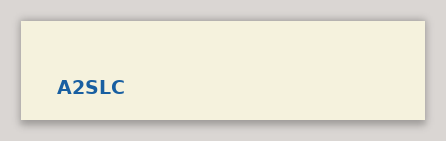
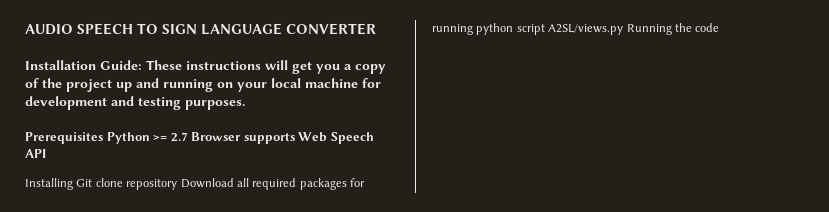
[57,80,125,94] A2SLC -> [25,23,376,35] [25,60,386,74] [25,78,381,92] [25,96,245,110] [25,132,374,144] [25,149,46,158] [25,178,365,190] [432,23,720,35] AUDIO SPEECH TO SIGN LANGUAGE CONVERTER // Installation Guide: These instructions will get you a copy of the project up and running on your local machine for development and testing purposes. // Prerequisites Python >= 2.7 Browser supports Web Speech API // Installing Git clone repository Download all required packages for running python script A2SL/views.py Running the code

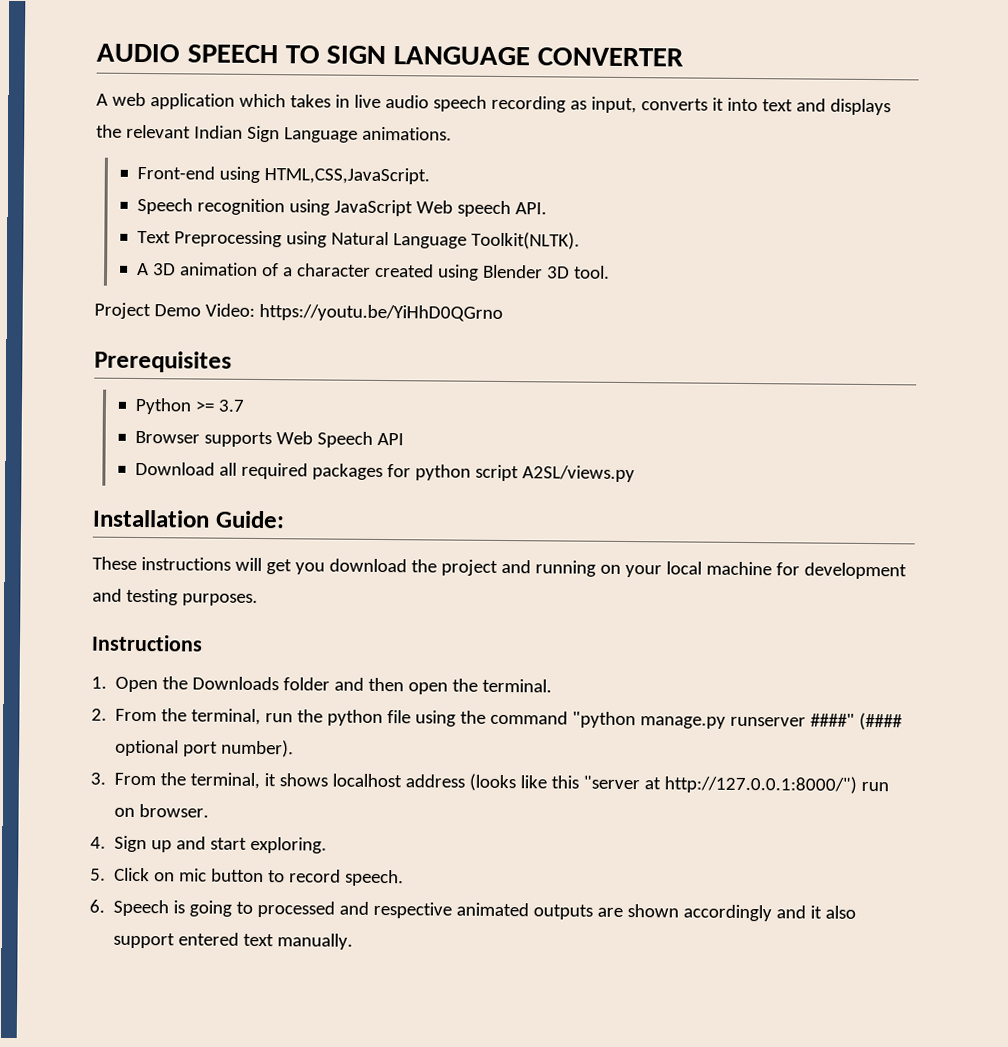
(376, 29) none -> [96,92,891,116] [96,124,452,143] [137,165,431,185] [137,197,547,218] [137,230,581,250] [137,262,610,281] [94,302,503,322] [94,350,232,373] [135,397,246,415] [135,430,405,448] [135,461,635,483] // A web application which takes in live audio speech recording as input, converts it into text and displays the relevant Indian Sign Language animations. // Front-end using HTML,CSS,JavaScript. // Speech recognition using JavaScript Web speech API. // Text Preprocessing using Natural Language Toolkit(NLTK). // A 3D animation of a character created using Blender 3D tool. // Project Demo Video: https://youtu.be/YiHhD0QGrno // Prerequisites // Python >= 3.7 // Browser supports Web Speech API // Download all required packages for python script A2SL/views.py
(142, 65) none -> (285, 519) //
[344,64,386,74] [25,78,39,88] a copy of -> [328,558,407,573] download
[116,82,132,92] up -> (498, 567) none
[25,132,374,144] [25,149,46,158] [25,178,365,190] [432,23,720,35] Prerequisites Python >= 2.7 Browser supports Web Speech API // Installing Git clone repository Download all required packages for running python script A2SL/views.py Running the code -> [91,634,203,652] [91,676,553,695] [91,708,904,731] [115,739,295,758] [90,772,890,794] [114,804,210,818] [90,835,328,854] [90,867,405,887] [89,899,857,922] [113,932,354,950] Instructions // 1. Open the Downloads folder and then open the terminal. // 2. From the terminal, run the python file using the command "python manage.py runserver ####" (#### optional port number). // 3. From the terminal, it shows localhost address (looks like this "server at http://127.0.0.1:8000/") run on browser. // 4. Sign up and start exploring. // 5. Click on mic button to record speech. // 6. Speech is going to processed and respective animated outputs are shown accordingly and it also support entered text manually.

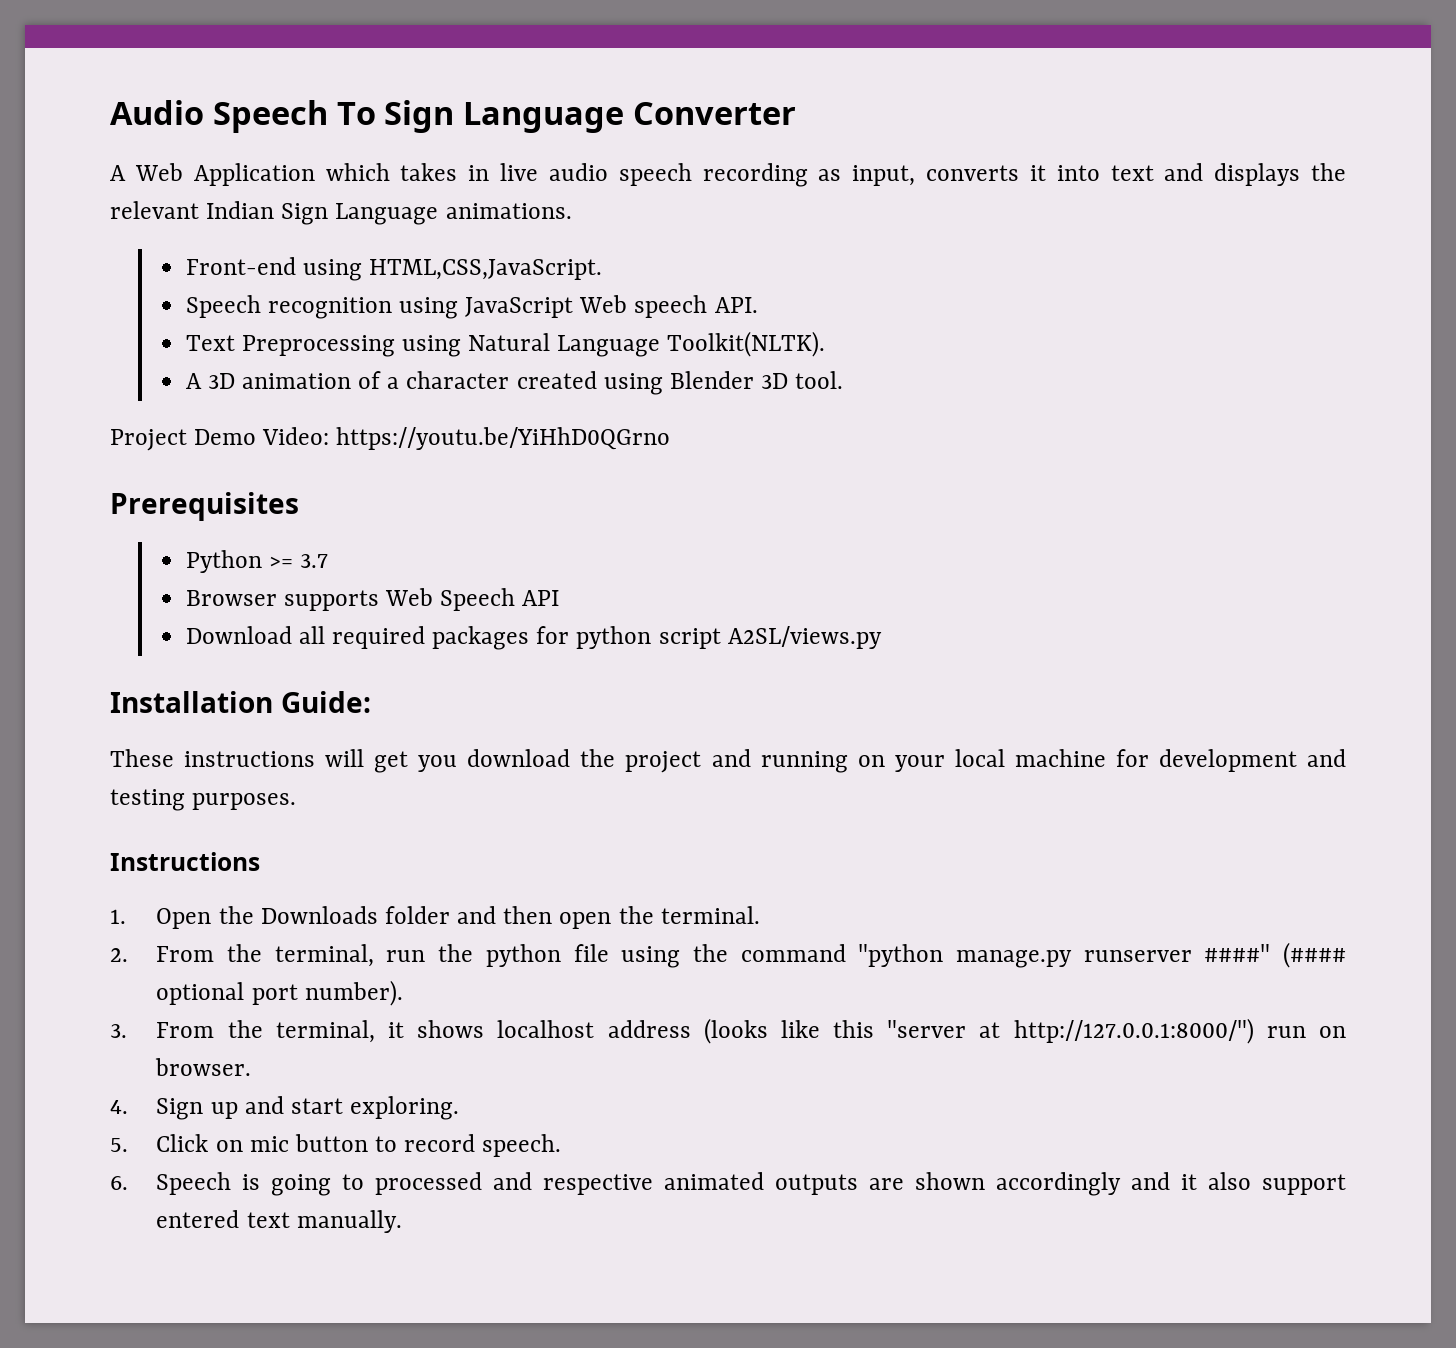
[96,43,685,67] [96,92,235,110] AUDIO SPEECH TO SIGN LANGUAGE CONVERTER // A web application -> [110,100,796,133] [110,163,315,186] Audio Speech To Sign Language Converter // A Web Application

